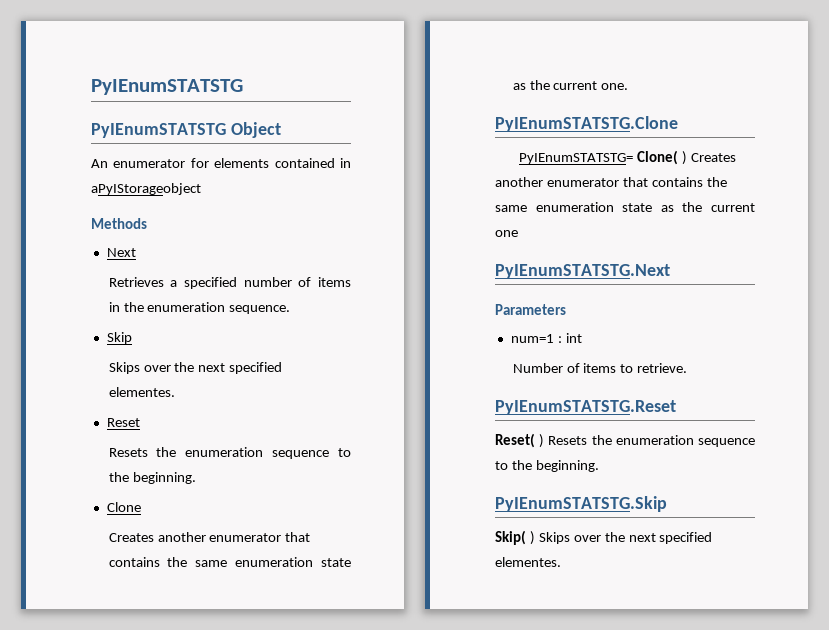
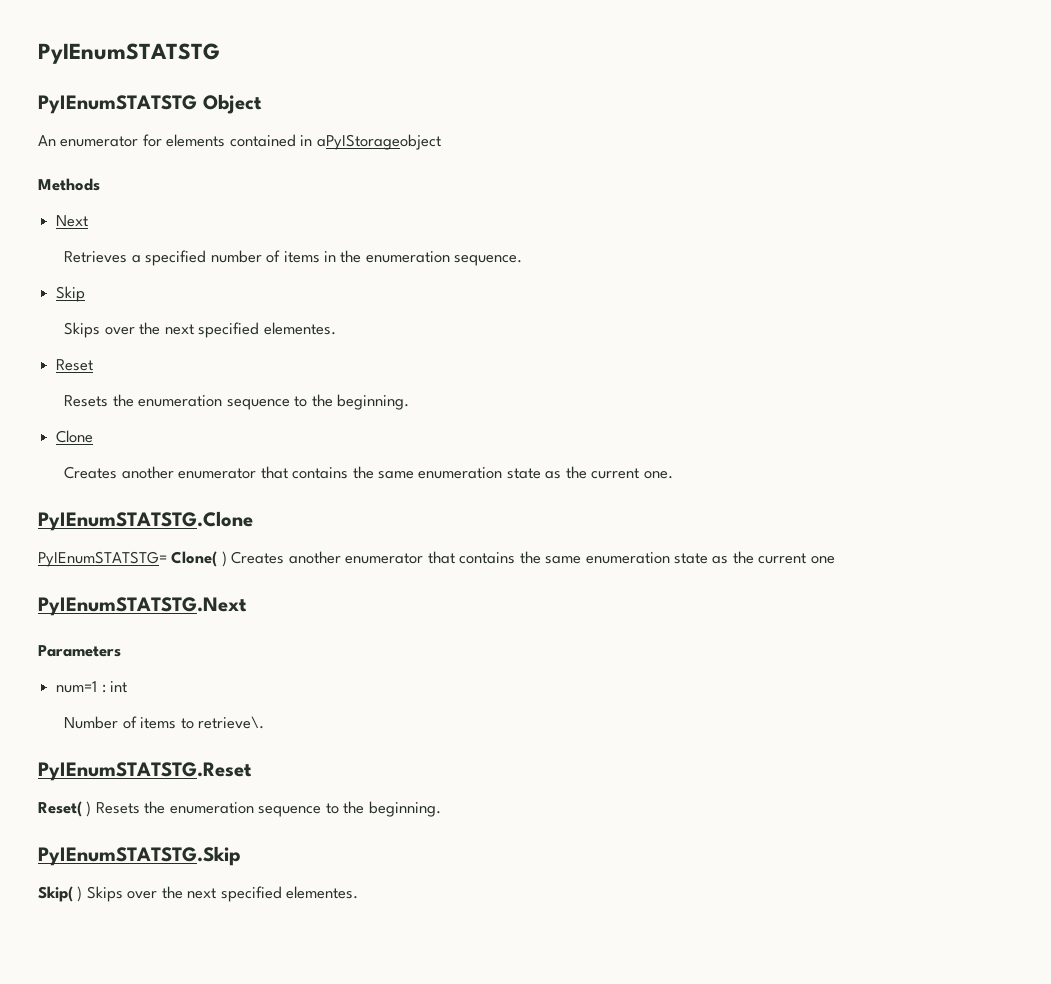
[637,363,688,373] retrieve. -> [198,716,265,729] retrieve\.

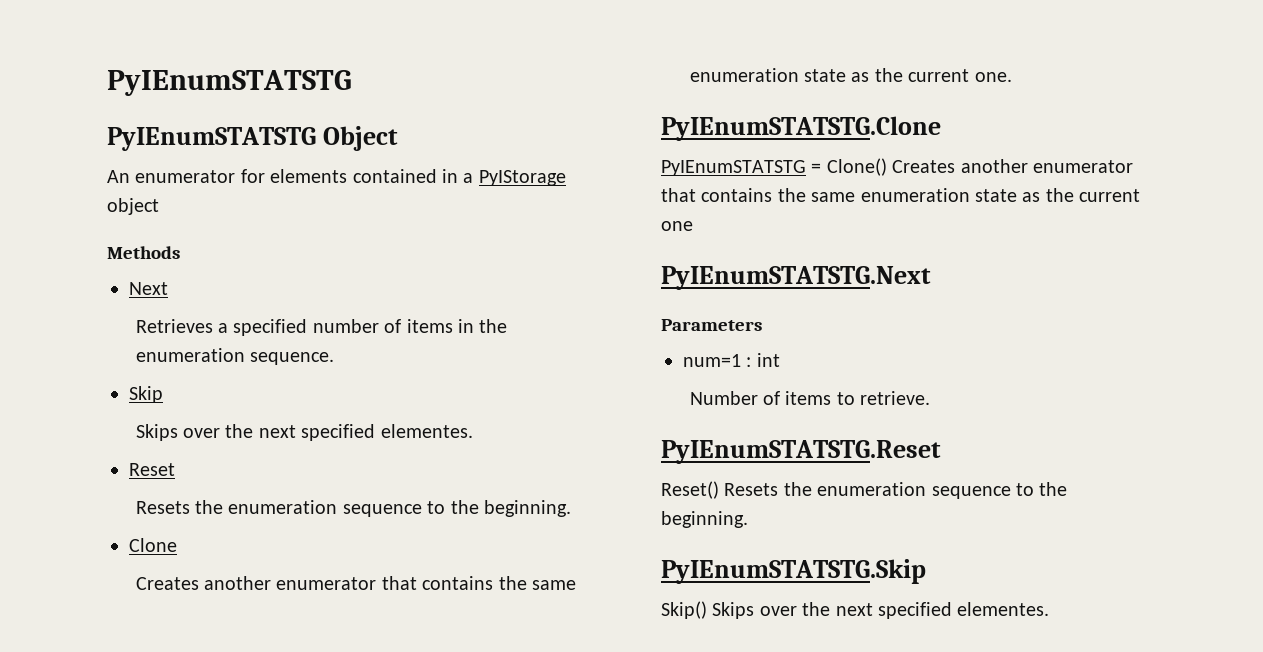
[316,134,441,150] aPyIStorageobject -> [463,170,566,186] [107,198,159,215] a PyIStorage object
[38,551,227,567] PyIEnumSTATSTG= Clone( ) -> [661,158,887,176] PyIEnumSTATSTG = Clone()
[198,716,265,729] retrieve\. -> [860,391,931,405] retrieve.
[38,801,92,817] Reset( ) -> [661,481,719,499] Reset()
[38,886,83,902] Skip( ) -> [661,601,707,619] Skip()

